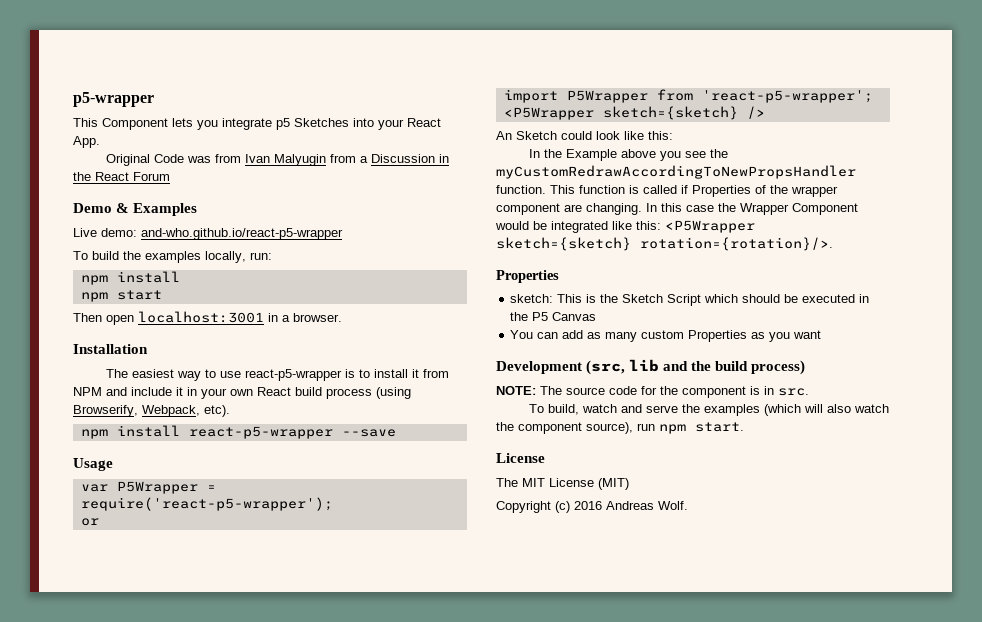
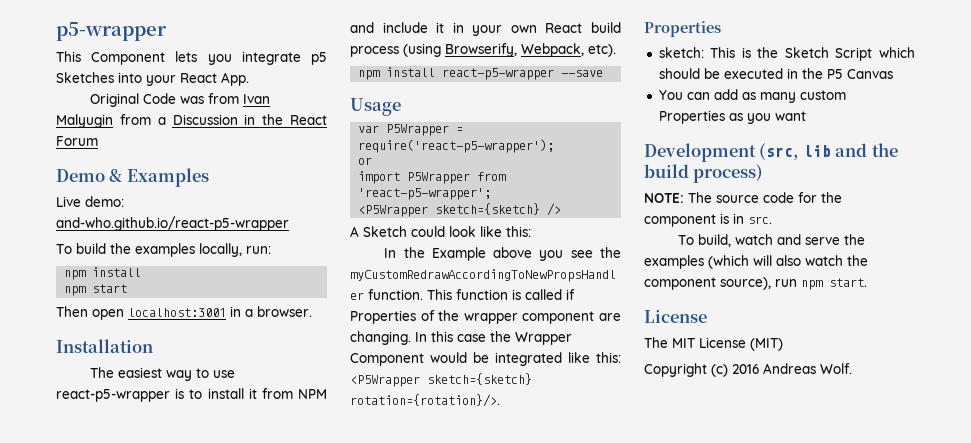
[496,131,512,140] An -> [350,226,359,237] A

